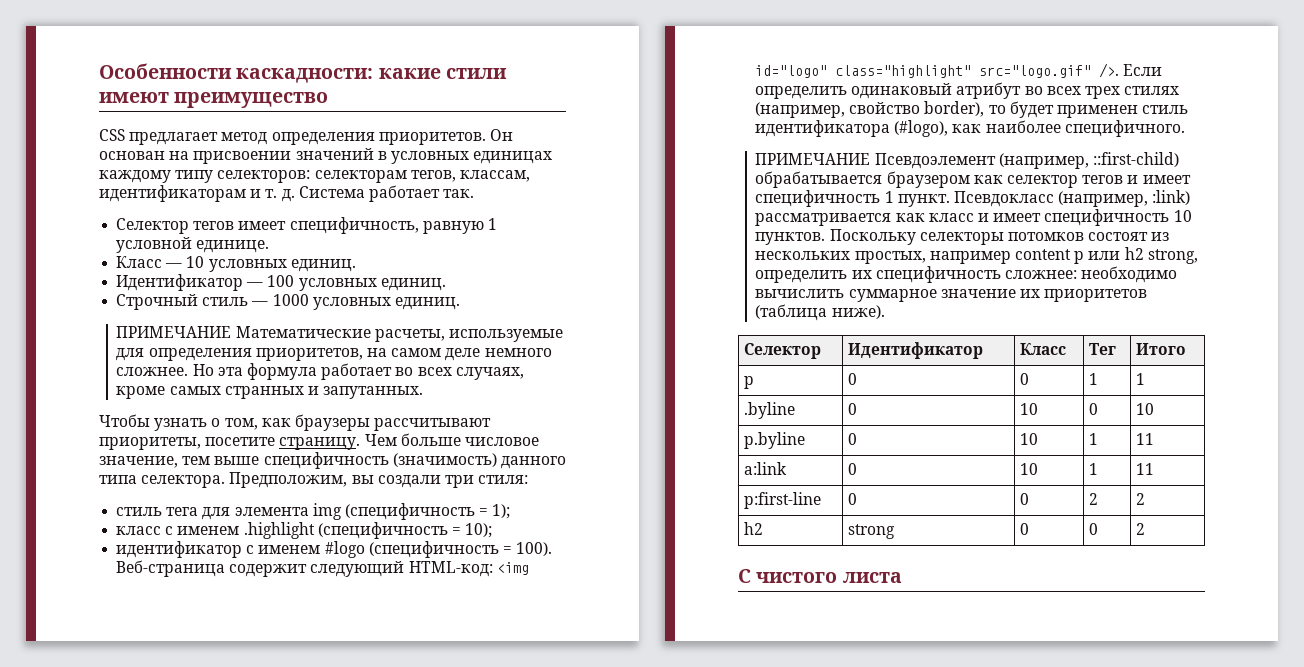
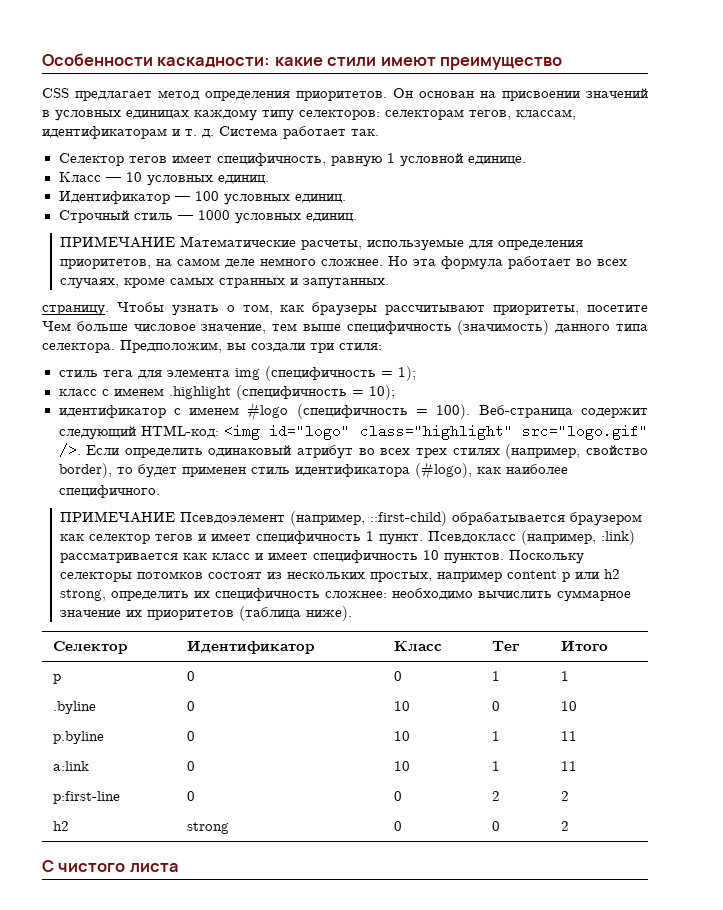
(424, 392) none -> [42,305,109,316] страницу.
[279,437,361,450] страницу. -> (649, 308) none

